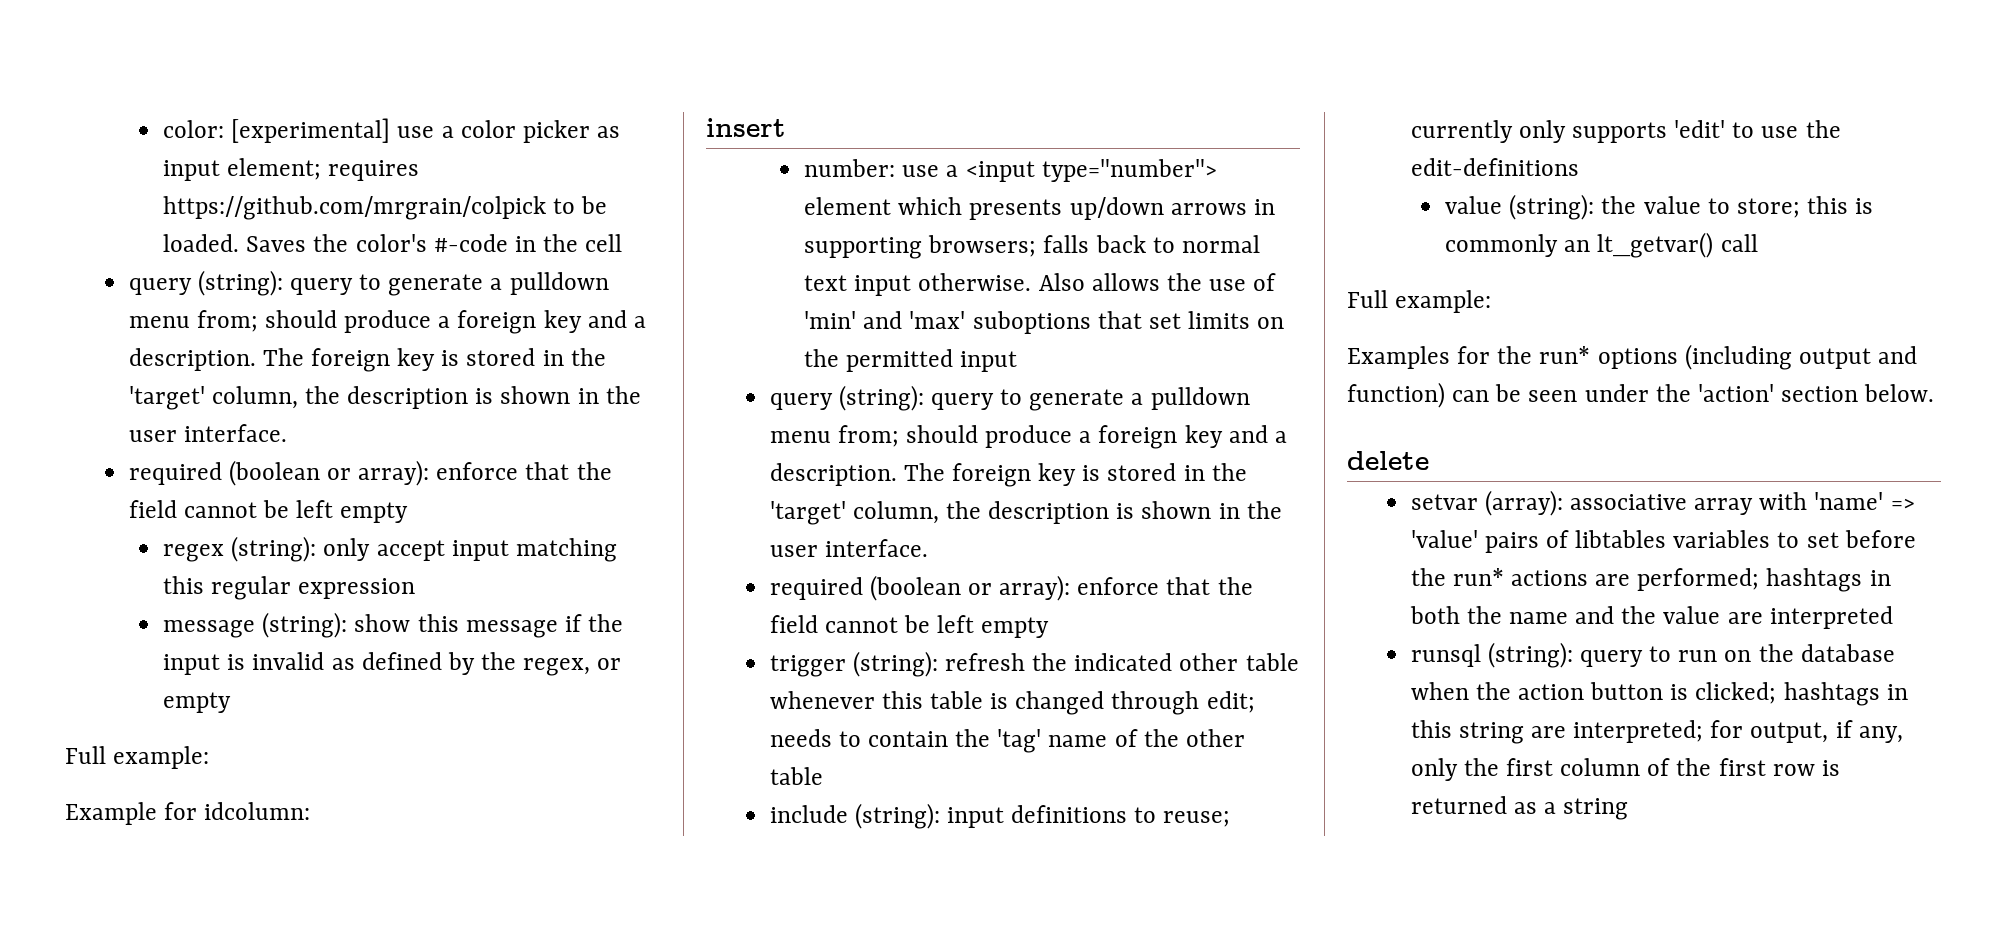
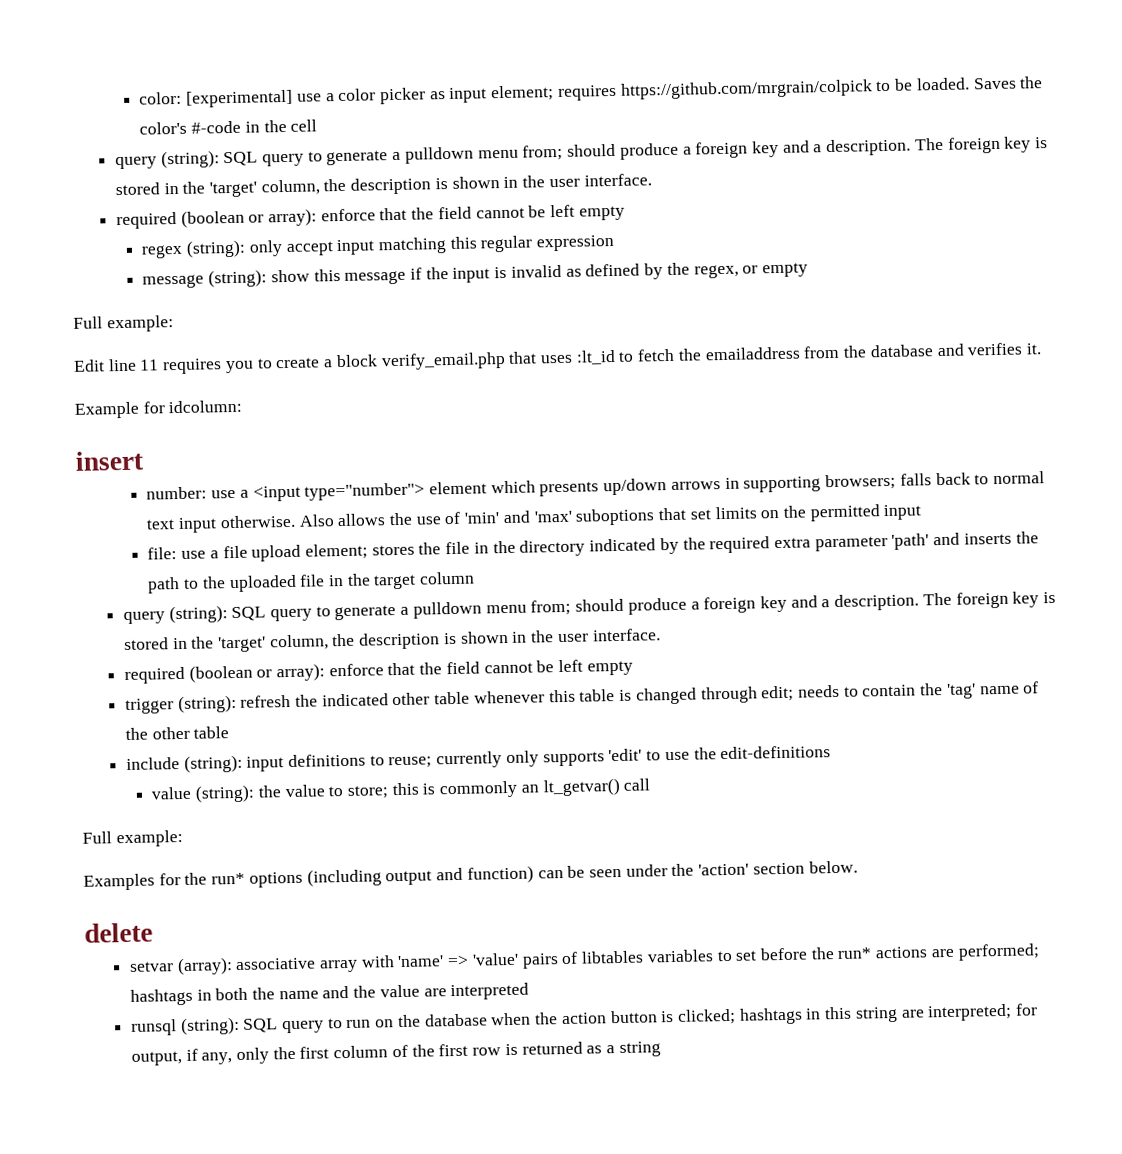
(283, 283) none -> [223,151,259,167] SQL
(210, 757) none -> [73,342,1041,375] // Edit line 11 requires you to create a block verify_email.php that uses :lt_id to fetch the emailaddress from the database and verifies it.
[769,385,924,411] // query (string): -> [147,531,1039,562] [147,571,476,594] [122,605,267,625] // file: use a file upload element; stores the file in the directory indicated by the required extra parameter 'path' and inserts the path to the uploaded file in the target column // query (string): SQL
(1573, 655) none -> [243,1018,279,1033] SQL

